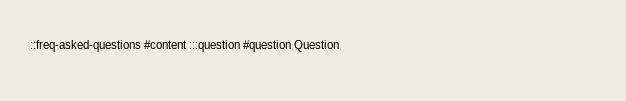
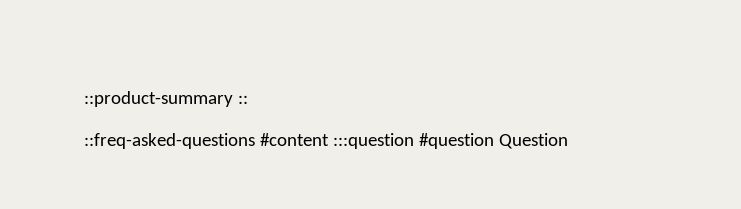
(30, 46) none -> [84,91,248,107] ::product-summary :: //

